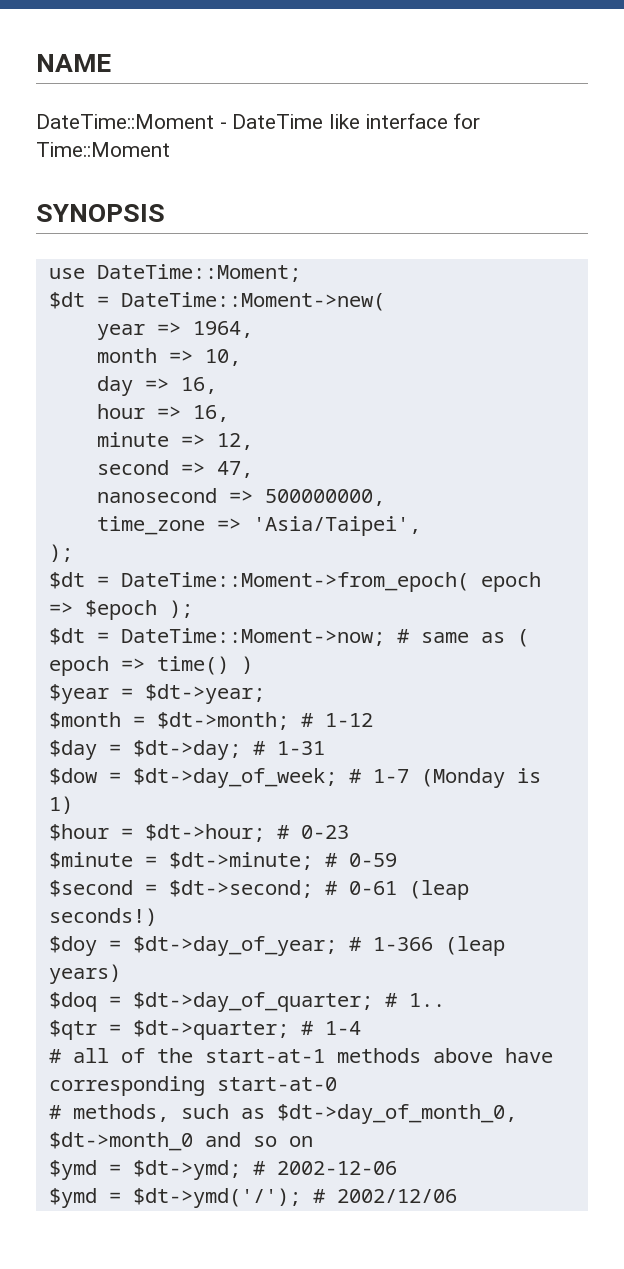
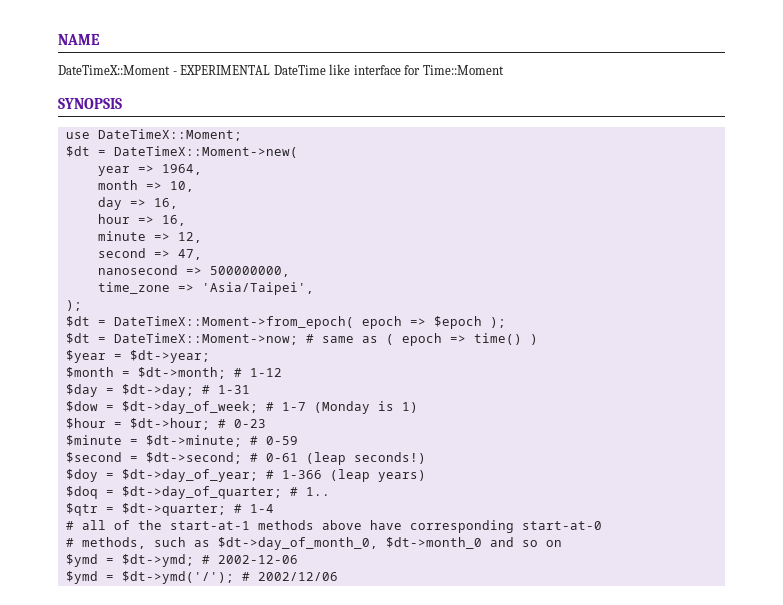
[36,114,227,129] DateTime::Moment - -> [58,65,271,75] DateTimeX::Moment - EXPERIMENTAL
[96,264,301,282] [48,292,385,311] DateTime::Moment; // $dt = DateTime::Moment->new( -> [97,129,242,141] [65,146,298,158] DateTimeX::Moment; // $dt = DateTimeX::Moment->new(
[120,572,469,592] DateTime::Moment->from_epoch( -> [113,316,354,329] DateTimeX::Moment->from_epoch(
[120,628,385,646] DateTime::Moment->now; -> [113,333,298,345] DateTimeX::Moment->now;

